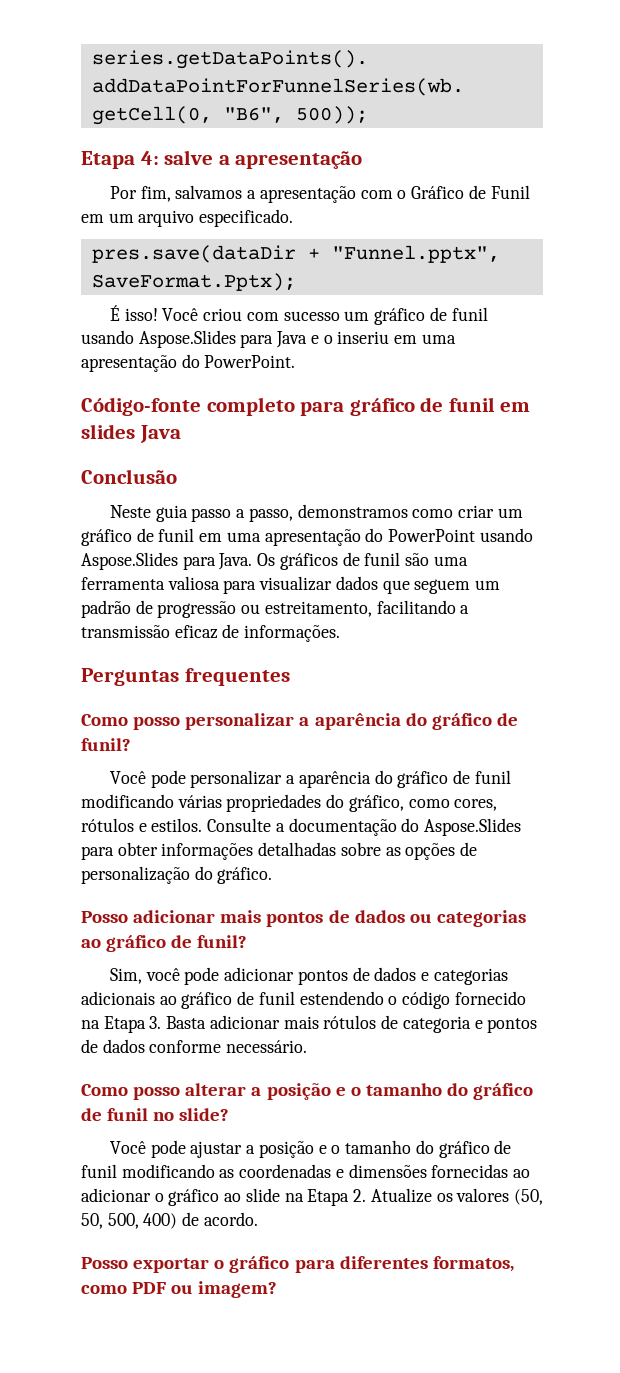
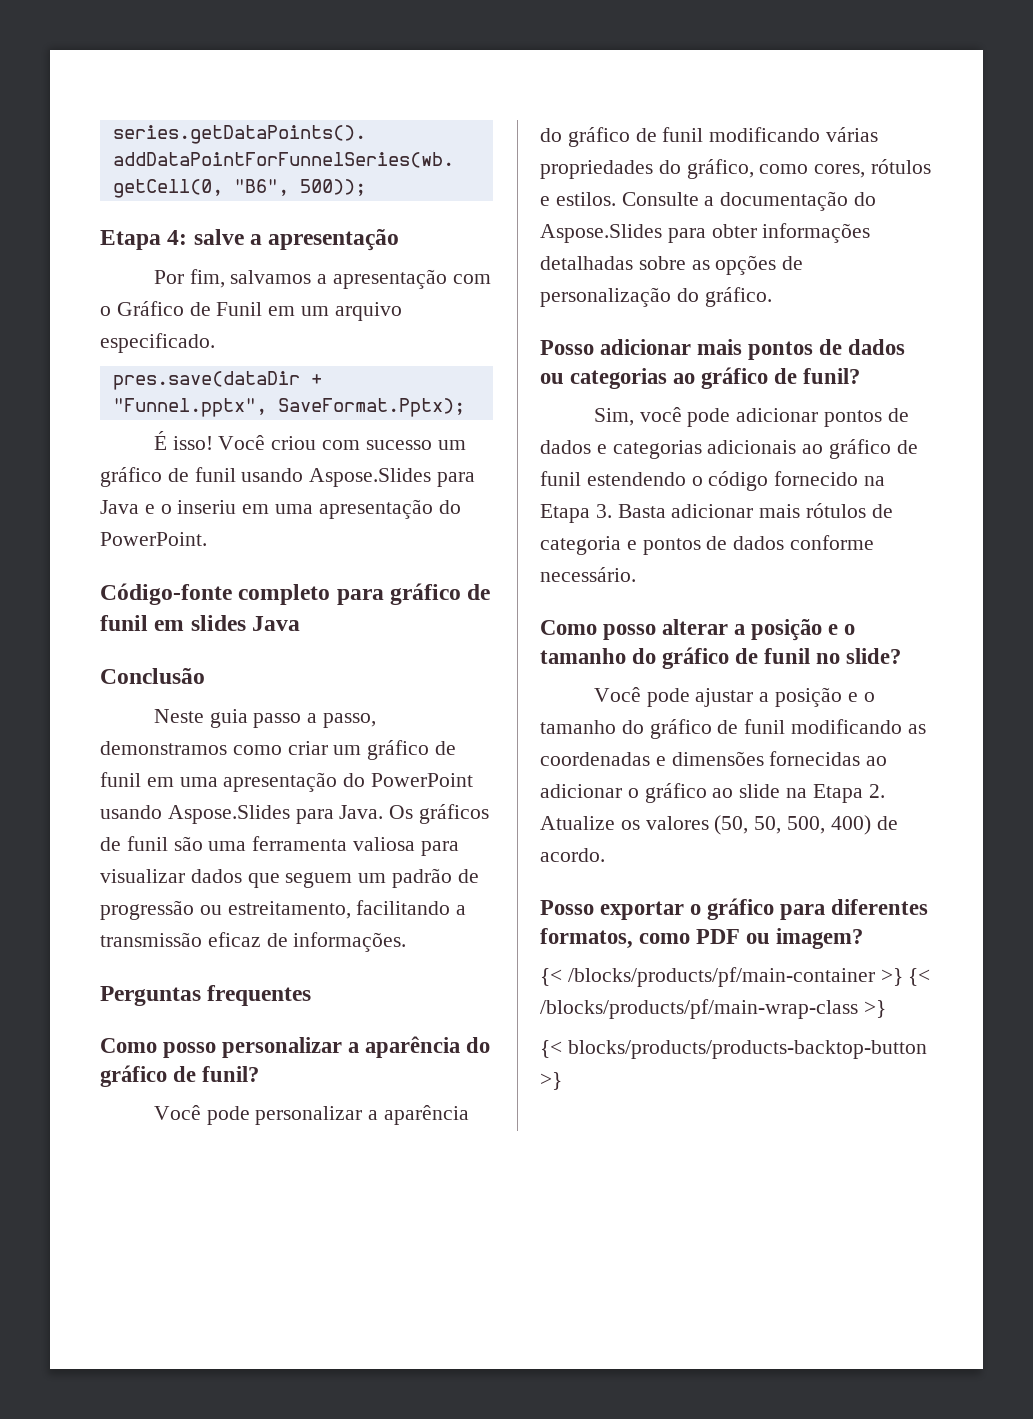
(278, 1289) none -> [540,967,931,987] [540,999,886,1019] [540,1040,927,1059] [540,1072,562,1090] // {< /blocks/products/pf/main-container >} {< /blocks/products/pf/main-wrap-class >} // {< blocks/products/products-backtop-button >}

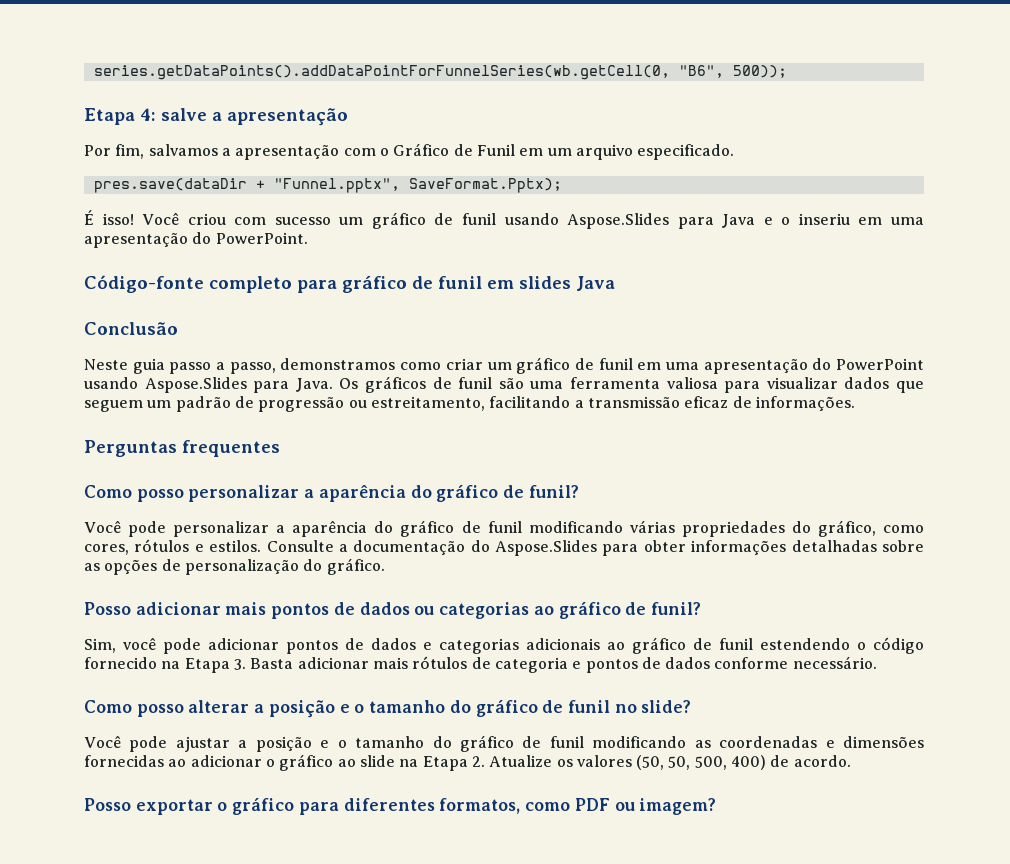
[540,967,931,987] [540,999,886,1019] [540,1040,927,1059] [540,1072,562,1090] // {< /blocks/products/pf/main-container >} {< /blocks/products/pf/main-wrap-class >} // {< blocks/products/products-backtop-button >} -> (717, 806) none

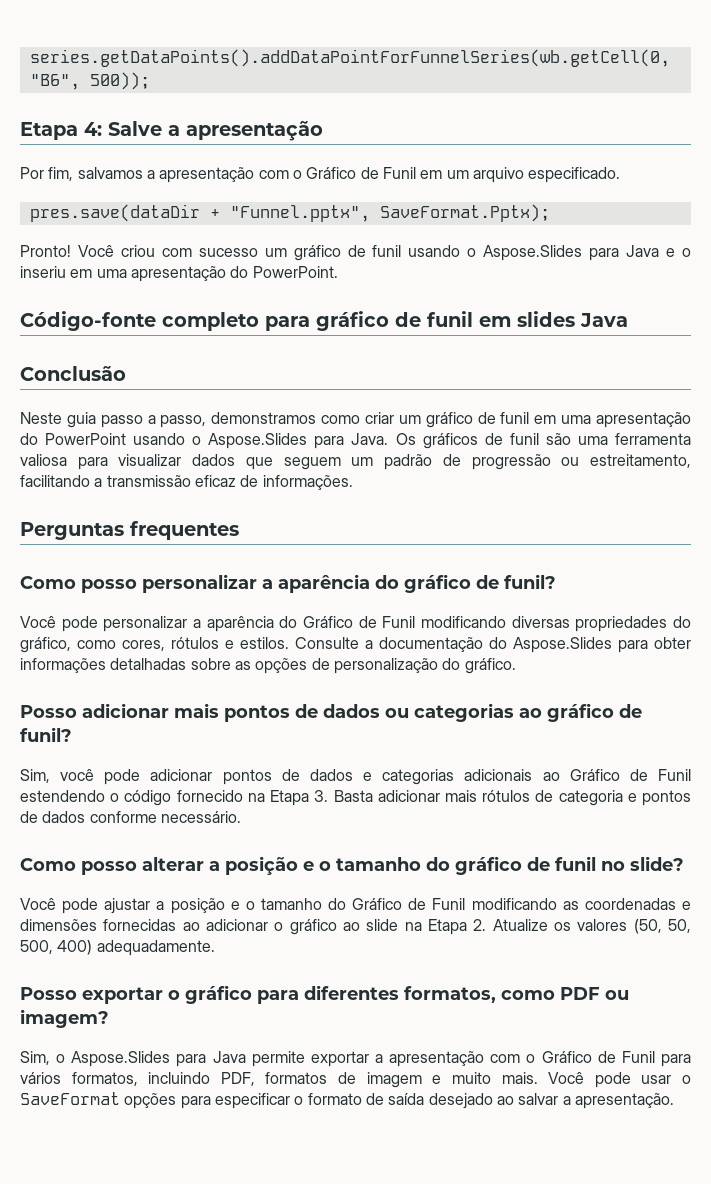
[161,108,207,121] salve -> [108,121,162,136] Salve
[84,210,134,225] É isso! -> [20,245,71,257] Pronto!
(559, 219) none -> [467,248,477,257] o
(138, 383) none -> [192,436,202,445] o
[400,520,675,537] gráfico de funil modificando várias -> [303,616,570,628] Gráfico de Funil modificando diversas
[632,637,753,654] gráfico de funil -> [569,769,691,781] Gráfico de Funil
[459,735,584,752] gráfico de funil -> [352,898,466,910] Gráfico de Funil
[770,755,851,767] de acordo. -> [96,940,215,956] adequadamente.
(717, 806) none -> [20,1051,691,1067] [20,1072,692,1088] [20,1092,674,1109] // Sim, o Aspose.Slides para Java permite exportar a apresentação com o Gráfico de Funil para vários formatos, incluindo PDF, formatos de imagem e muito mais. Você pode usar o SaveFormat opções para especificar o formato de saída desejado ao salvar a apresentação.

